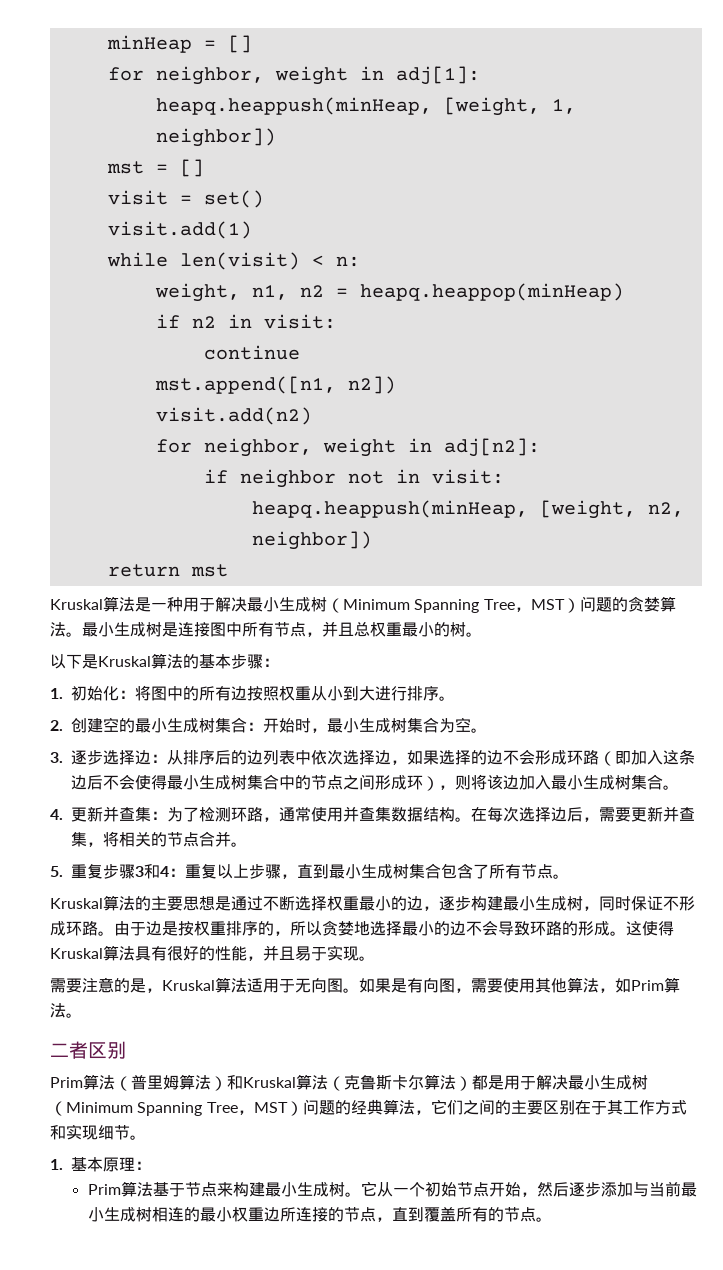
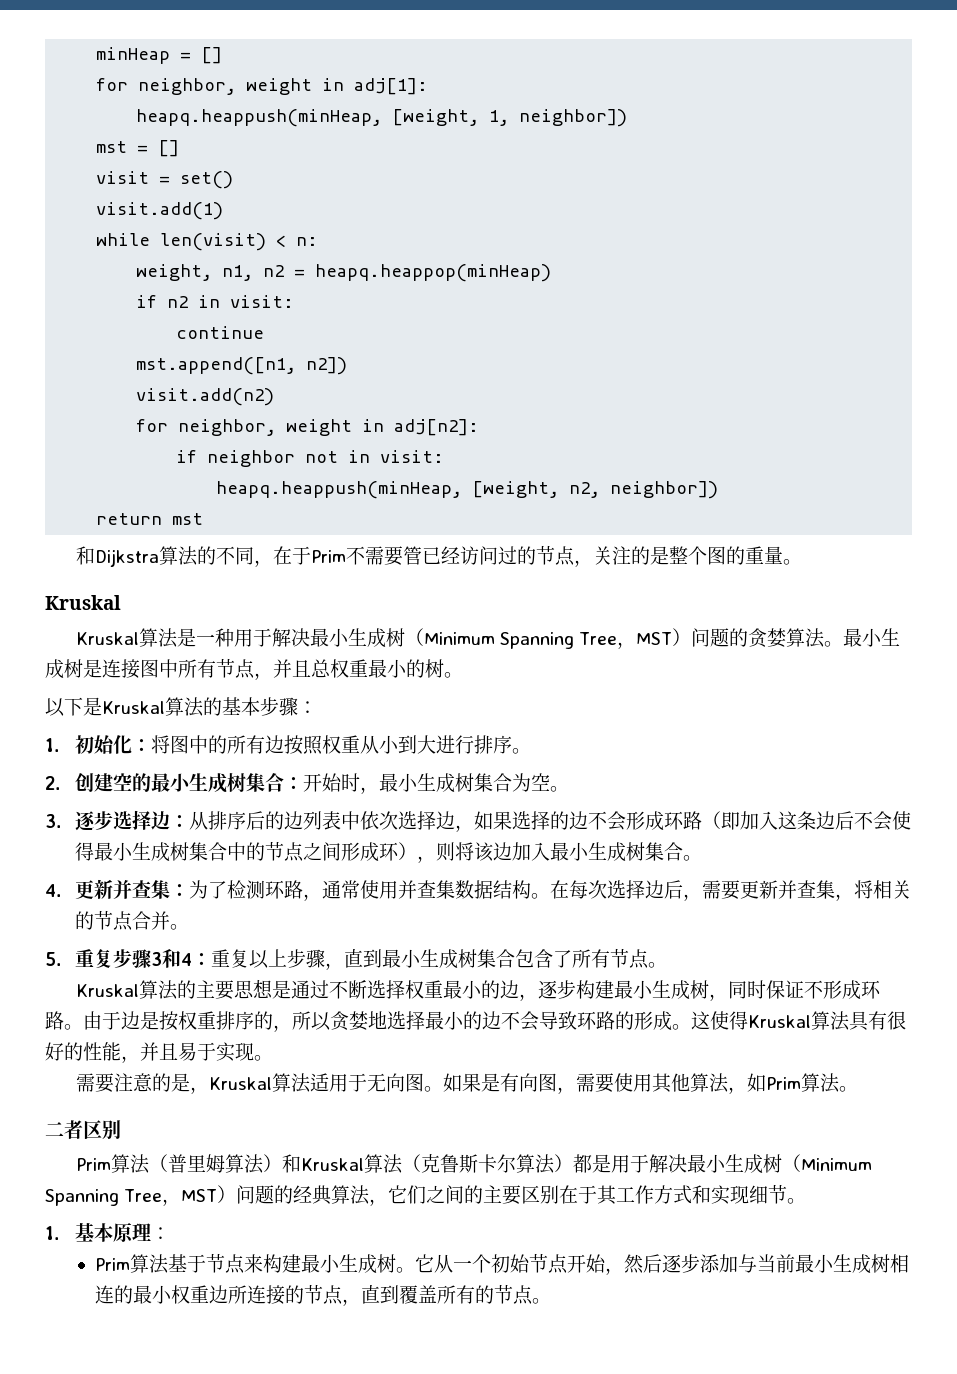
(228, 570) none -> [75,545,802,567] [45,595,121,610] // 和Dijkstra算法的不同，在于Prim不需要管已经访问过的节点，关注的是整个图的重量。 // Kruskal

